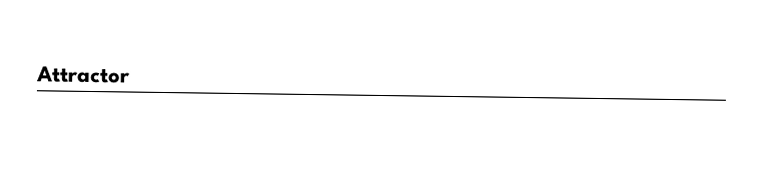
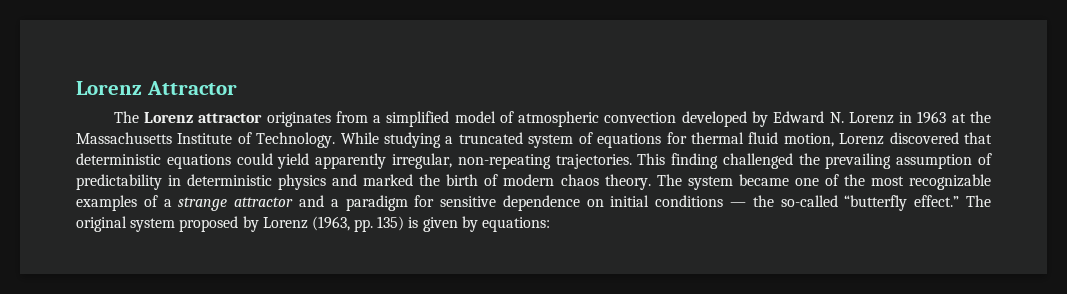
(36, 75) none -> [76,81,142,95] Lorenz
(130, 75) none -> [113,111,991,127] [76,132,992,148] [76,153,993,169] [76,174,992,190] [76,195,991,211] [76,216,551,232] // The Lorenz attractor originates from a simplified model of atmospheric convection developed by Edward N. Lorenz in 1963 at the Massachusetts Institute of Technology. While studying a truncated system of equations for thermal fluid motion, Lorenz discovered that deterministic equations could yield apparently irregular, non-repeating trajectories. This finding challenged the prevailing assumption of predictability in deterministic physics and marked the birth of modern chaos theory. The system became one of the most recognizable examples of a strange attractor and a paradigm for sensitive dependence on initial conditions — the so-called “butterfly effect.” The original system proposed by Lorenz (1963, pp. 135) is given by equations:

